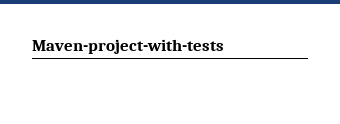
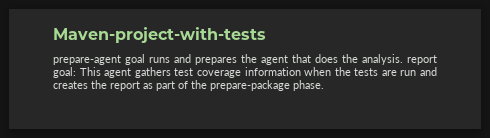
(224, 46) none -> [53,54,437,65] [53,67,437,78] [53,80,324,91] // prepare-agent goal runs and prepares the agent that does the analysis. report goal: This agent gathers test coverage information when the tests are run and creates the report as part of the prepare-package phase.

